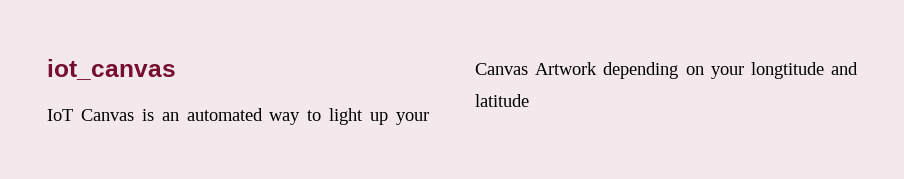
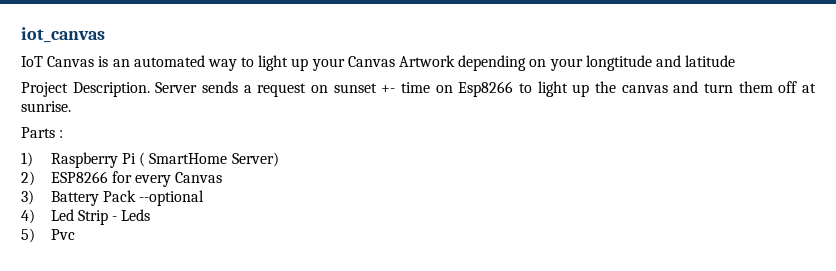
(529, 100) none -> [21,81,816,97] [21,101,71,112] [21,127,64,138] [21,152,279,168] [21,171,223,187] [21,190,205,206] [21,209,151,225] [21,228,75,243] // Project Description. Server sends a request on sunset +- time on Esp8266 to light up the canvas and turn them off at sunrise. // Parts : // 1) Raspberry Pi ( SmartHome Server) // 2) ESP8266 for every Canvas // 3) Battery Pack --optional // 4) Led Strip - Leds // 5) Pvc

